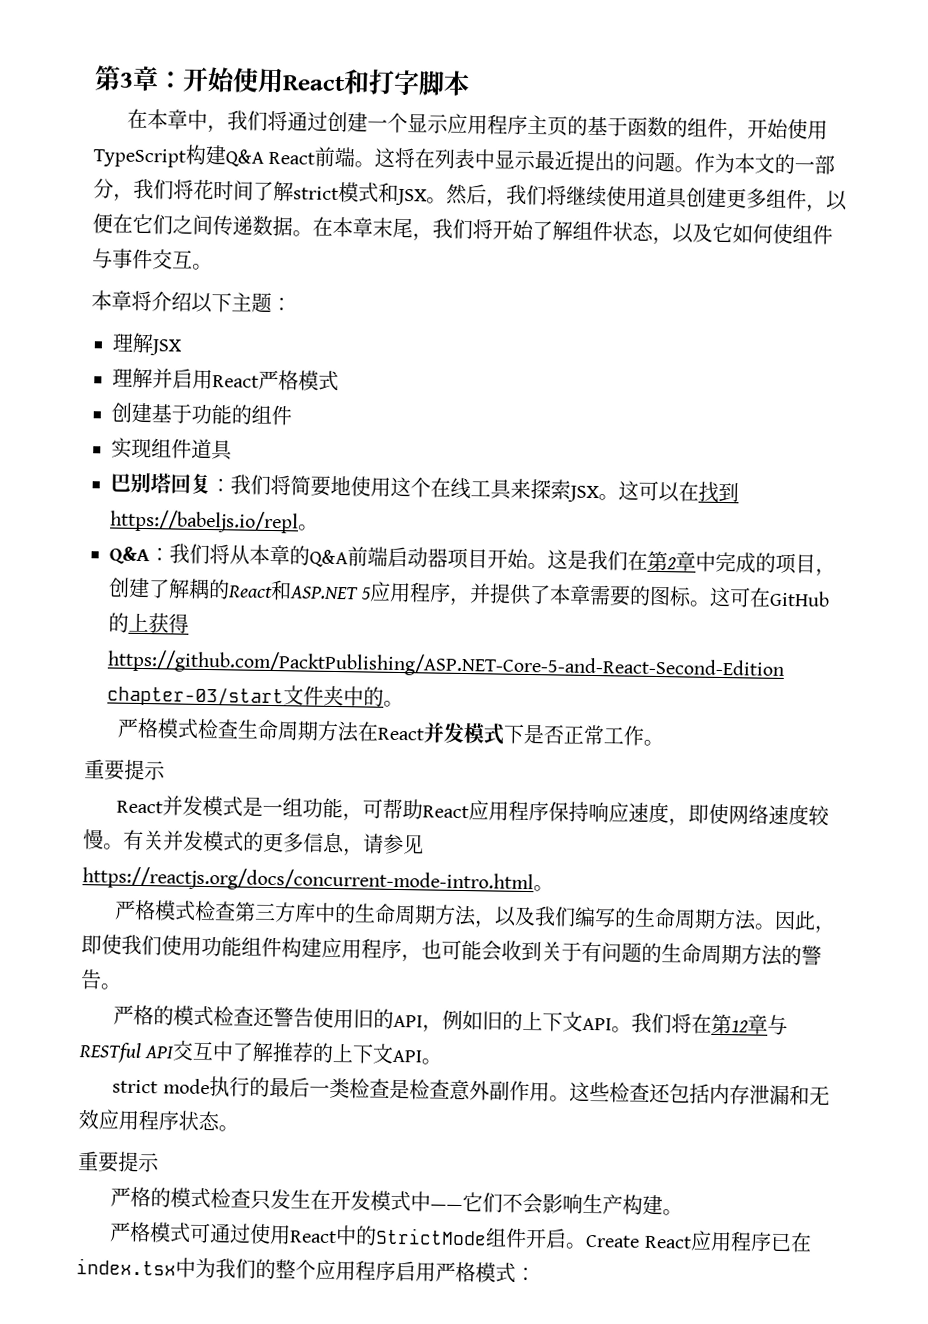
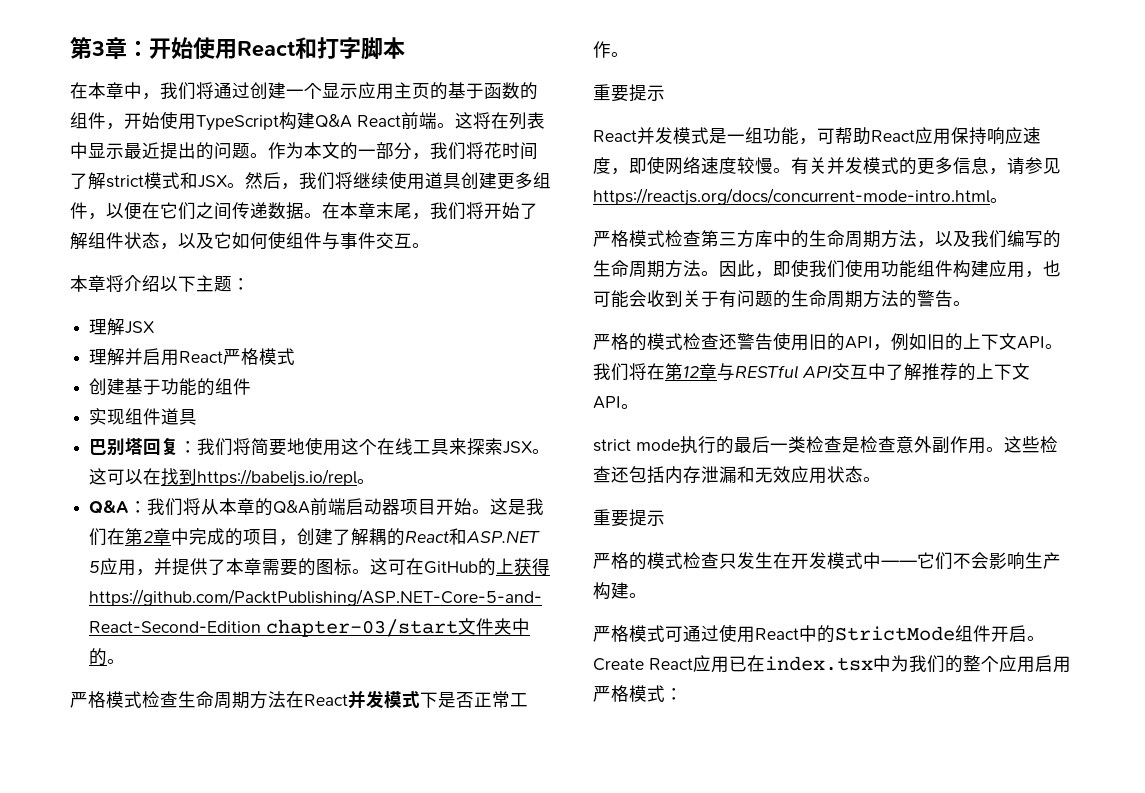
[487,114,529,135] 程序 -> (394, 91) none
[409,582,452,603] 程序 -> (137, 567) none
[508,800,550,822] 程序 -> (951, 136) none
[361,938,402,960] 程序 -> (1025, 269) none
[138,1110,179,1131] 程序 -> (827, 475) none
[729,1231,772,1252] 程序 -> (729, 664) none
[355,1260,396,1282] 程序 -> (1035, 664) none

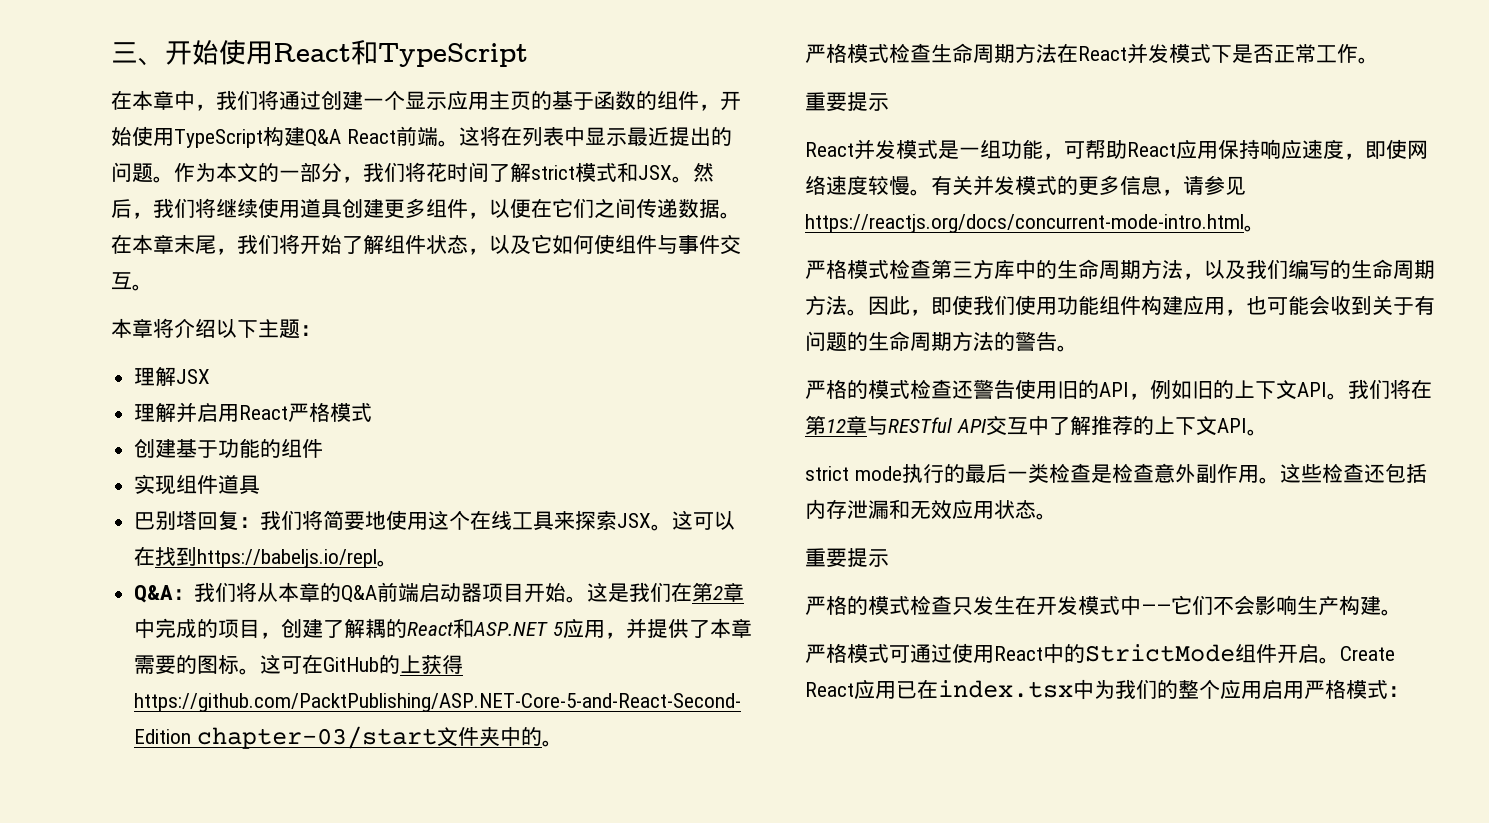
[70,37,149,59] 第3章： -> [111,42,165,66] 三、
[317,37,405,60] 打字脚本 -> [378,43,528,67] TypeScript

